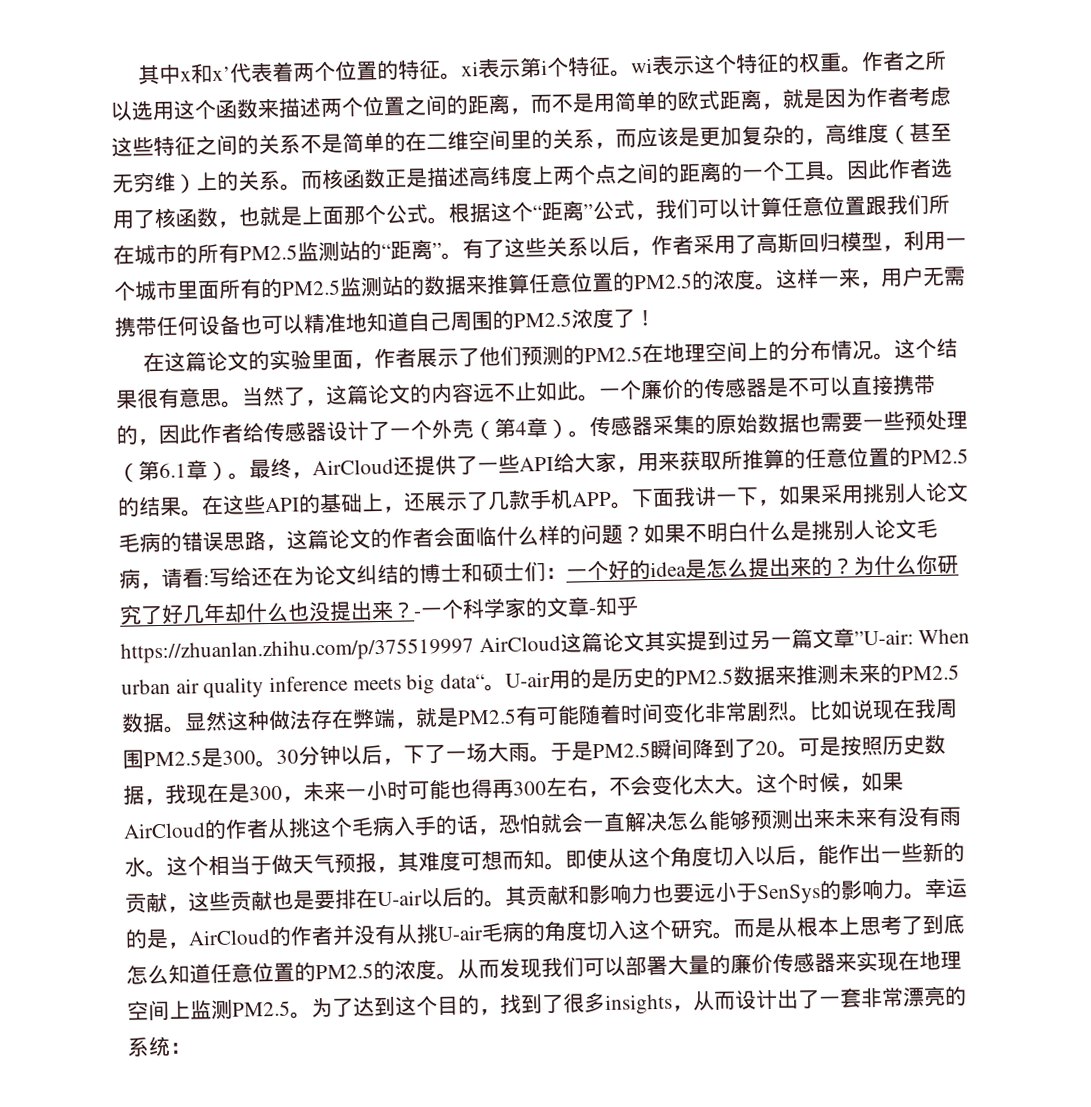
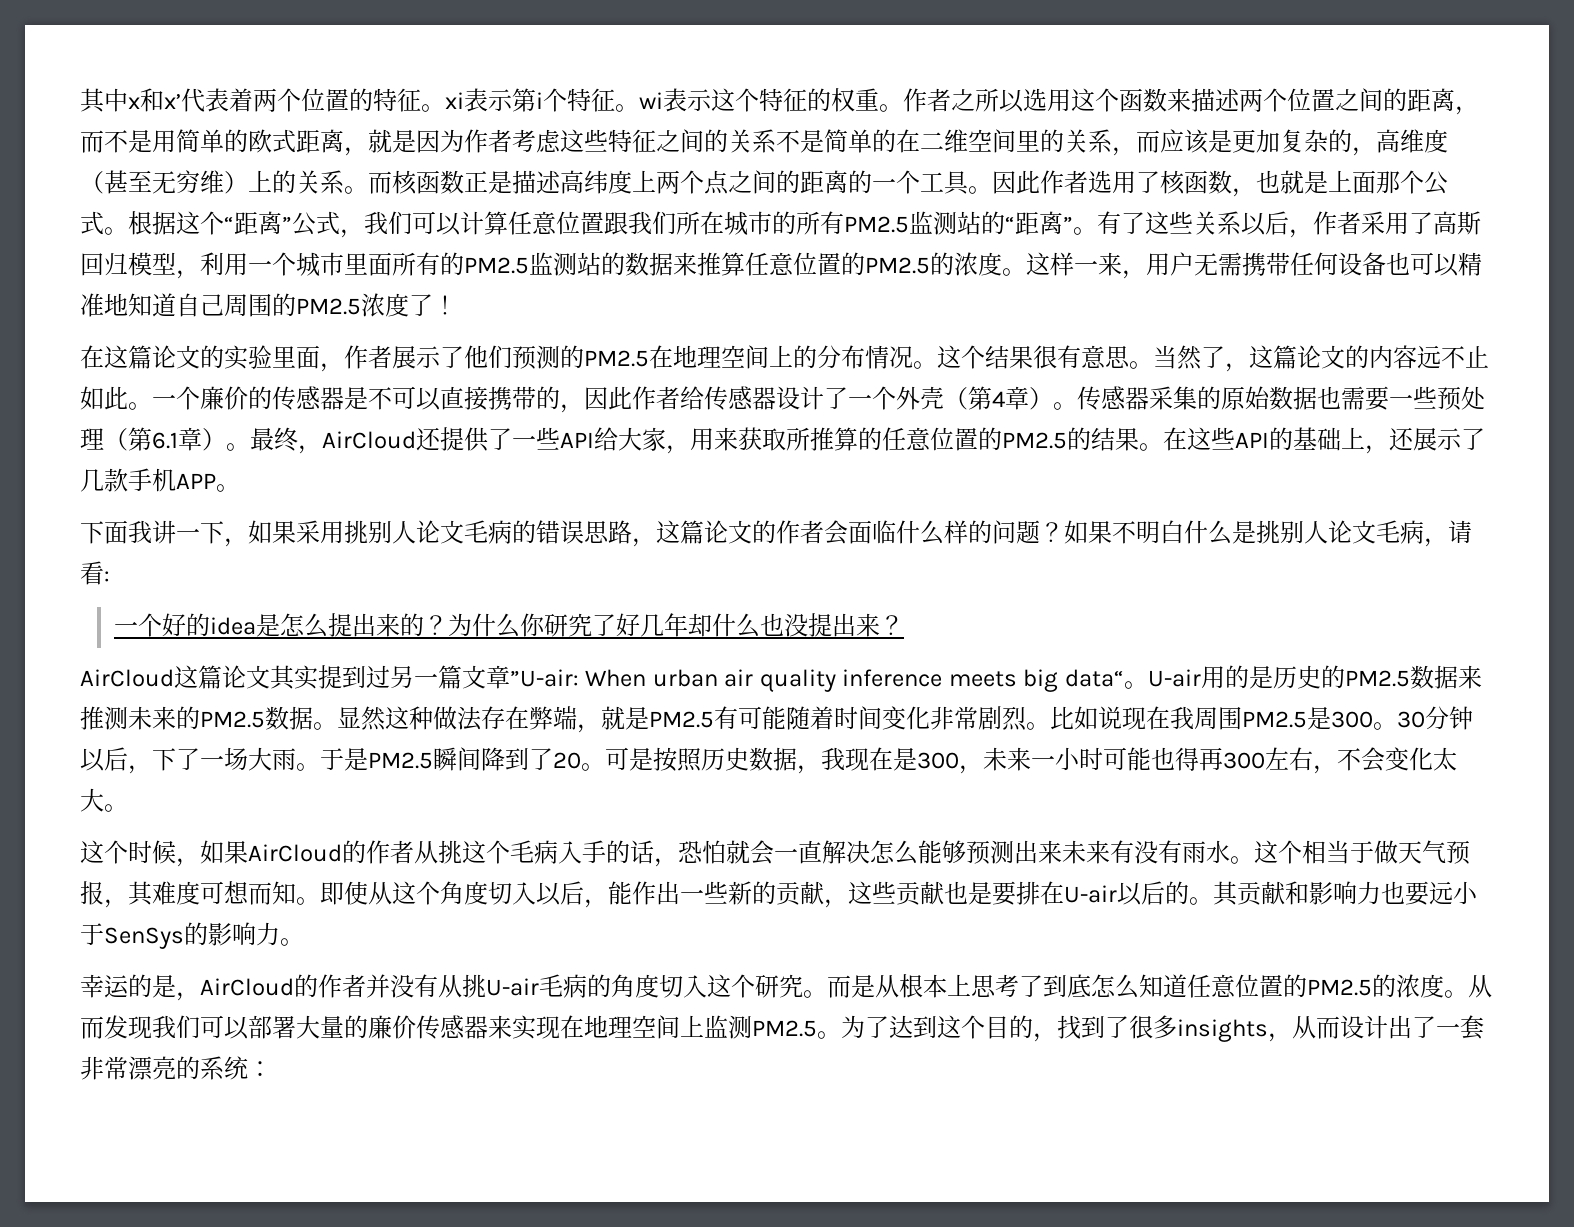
(633, 505) none -> (240, 488) //
[209,561,567,588] 写给还在为论文纠结的博士和硕士们： -> (110, 576) //
[414,596,639,619] [120,637,474,664] -一个科学家的文章-知乎https://zhuanlan.zhihu.com/p/375519997 -> (904, 625) //
(757, 791) none -> (128, 808) //
(926, 896) none -> (304, 942) //

